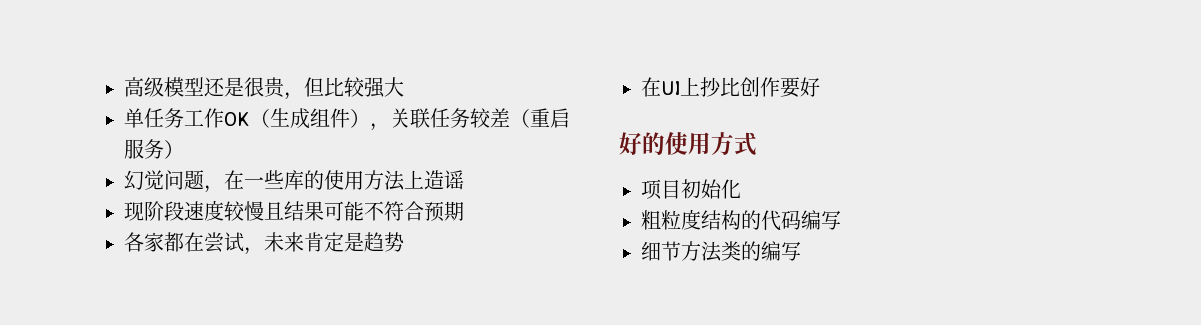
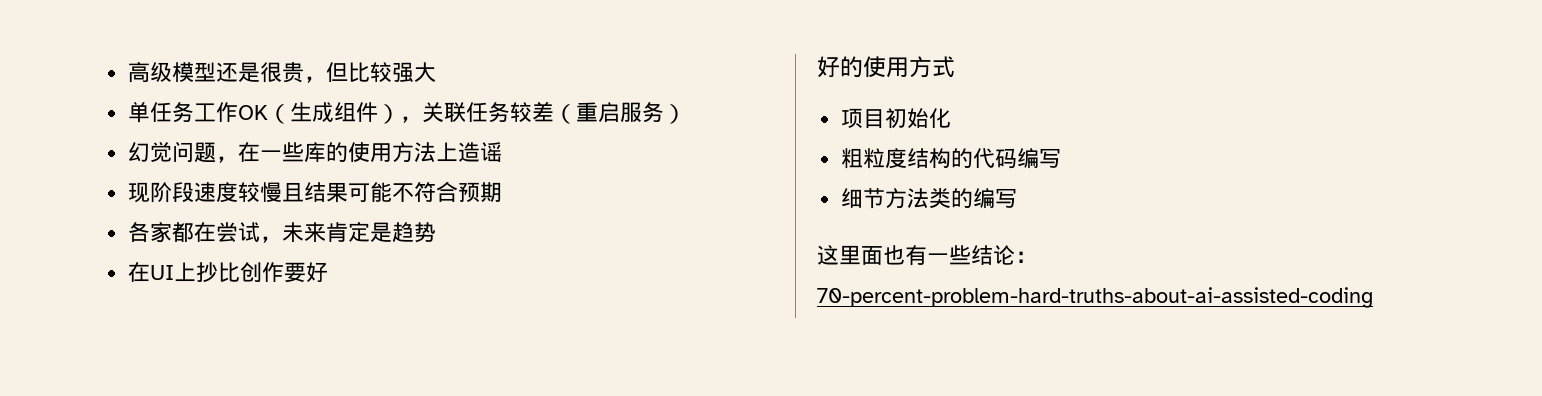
(801, 251) none -> [817,245,1037,266] [817,287,1373,308] // 这里面也有一些结论：70-percent-problem-hard-truths-about-ai-assisted-coding

